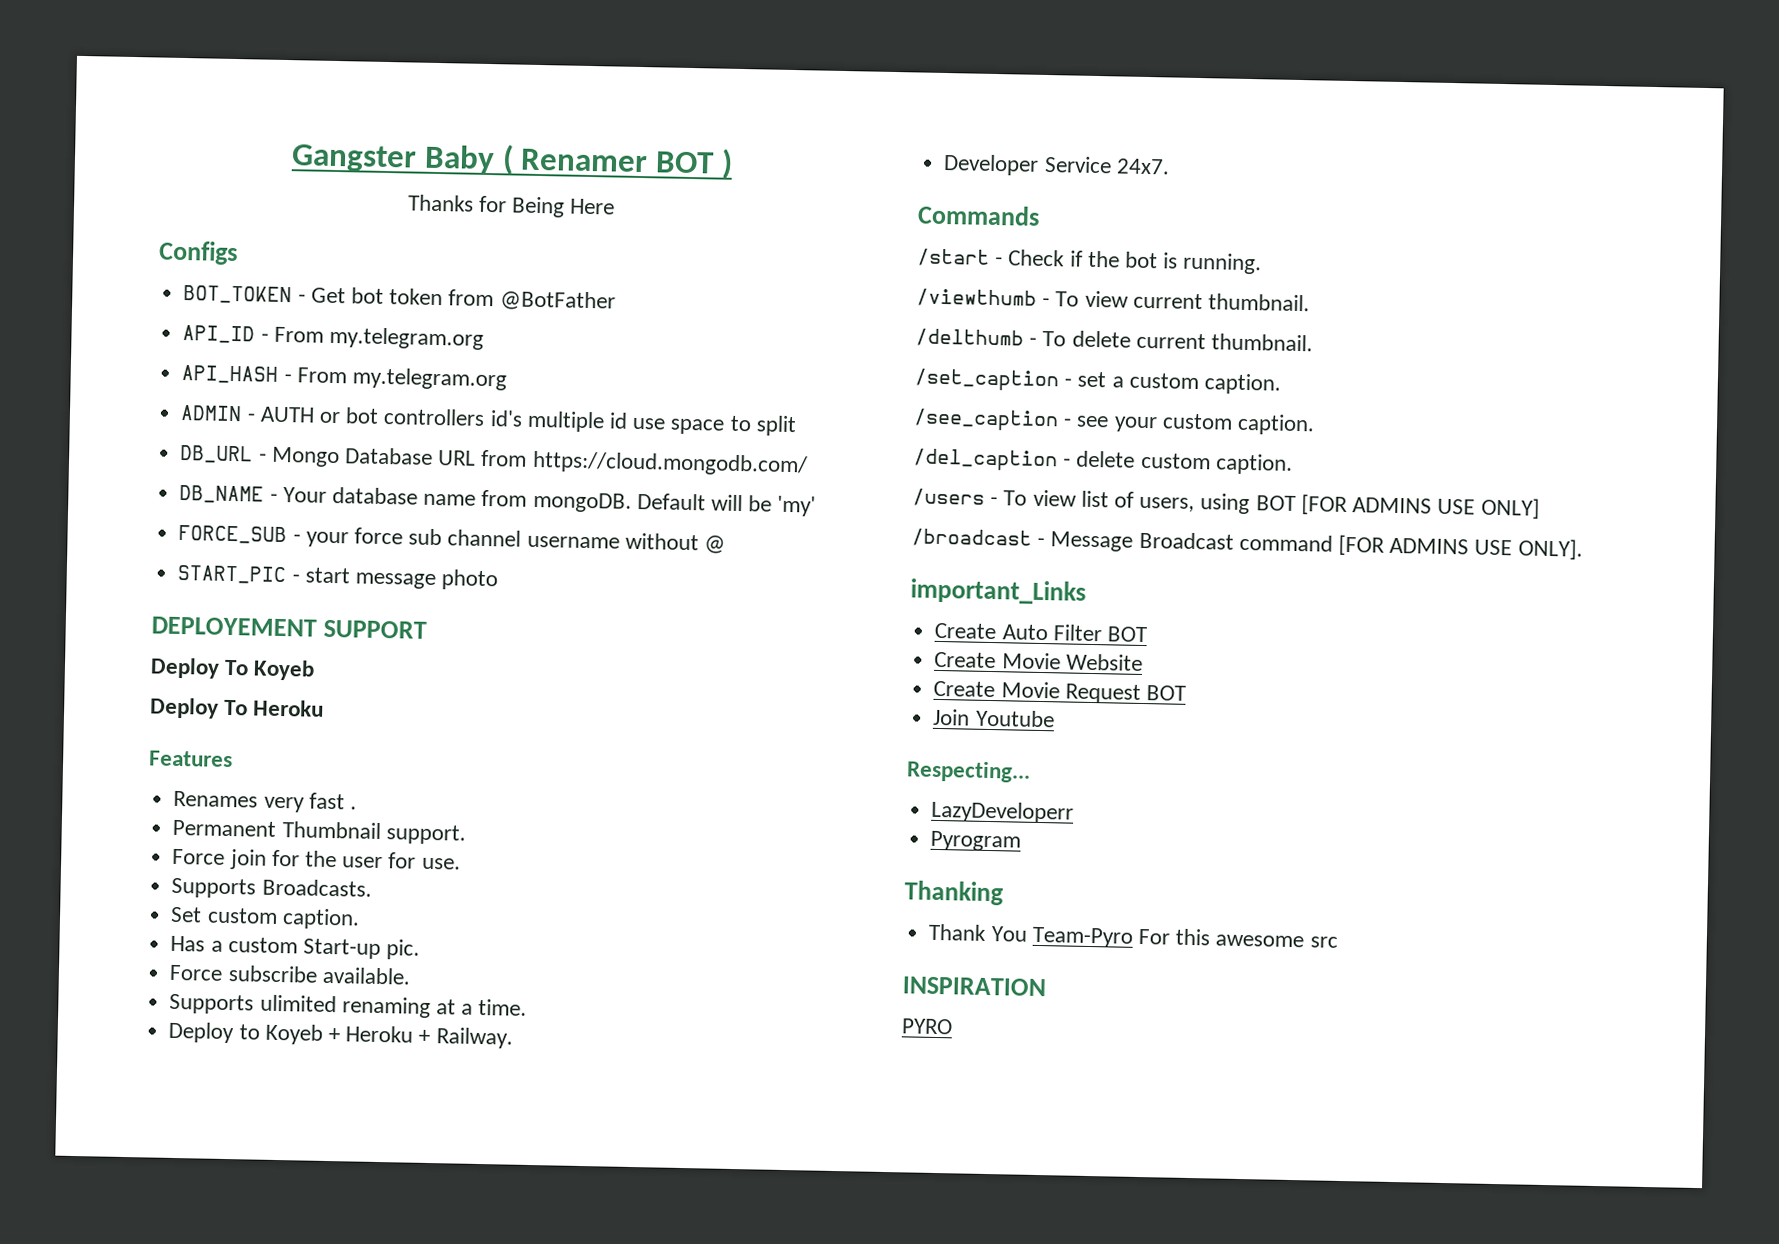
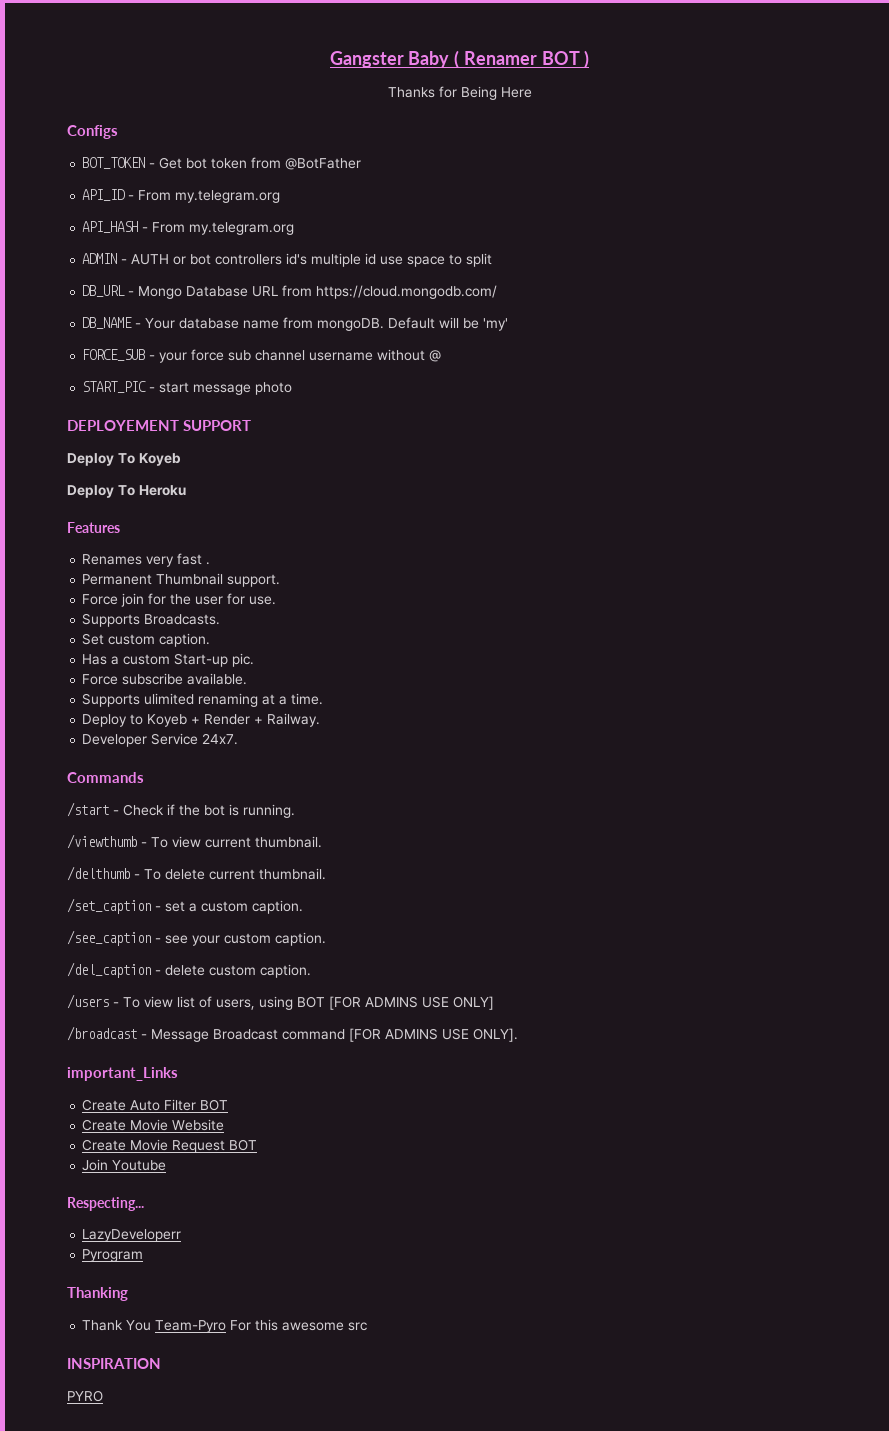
[345,1025,414,1043] Heroku -> [204,714,251,725] Render

